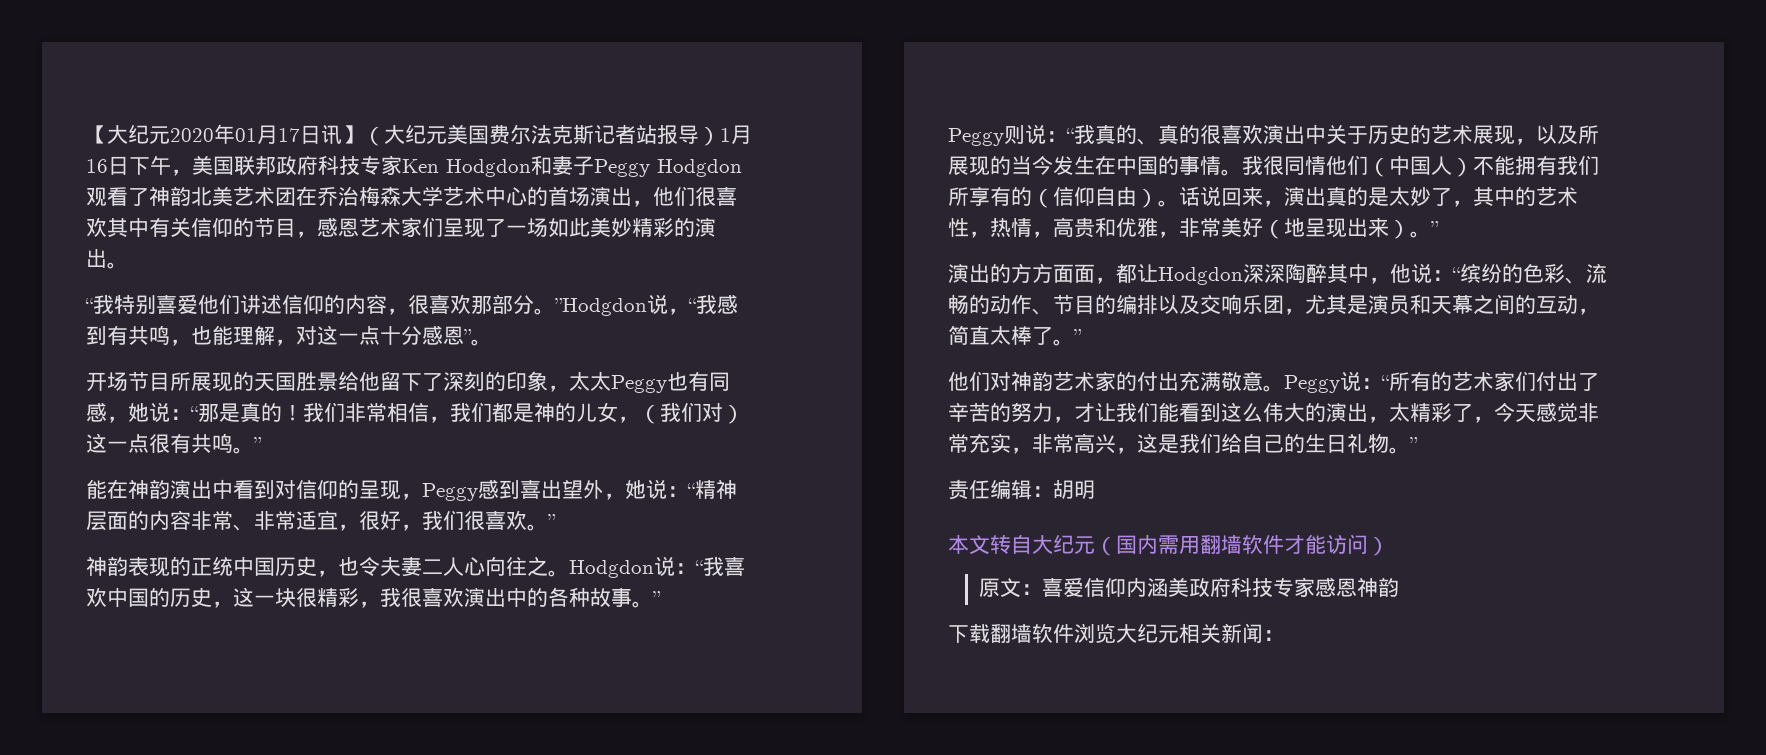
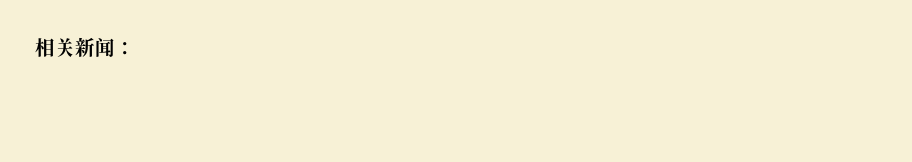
[86,124,752,146] [86,155,742,177] [86,186,737,207] [86,217,716,238] [86,249,128,269] [85,294,738,316] [86,325,492,346] [86,371,730,393] [86,402,744,424] [86,433,262,454] [86,479,737,501] [86,510,556,531] [86,556,745,578] [86,587,661,608] [948,124,1599,146] [948,155,1599,177] [948,186,1578,208] [948,217,1439,239] [948,263,1607,285] [948,294,1599,315] [948,325,1082,346] [948,371,1599,393] [948,402,1599,423] [948,433,1418,454] [948,479,1095,500] [948,534,1389,556] [979,577,1400,598] [948,623,1179,644] 【大纪元2020年01月17日讯】（大纪元美国费尔法克斯记者站报导）1月16日下午，美国联邦政府科技专家Ken Hodgdon和妻子Peggy Hodgdon观看了神韵北美艺术团在乔治梅森大学艺术中心的首场演出，他们很喜欢其中有关信仰的节目，感恩艺术家们呈现了一场如此美妙精彩的演出。 // “我特别喜爱他们讲述信仰的内容，很喜欢那部分。”Hodgdon说，“我感到有共鸣，也能理解，对这一点十分感恩”。 // 开场节目所展现的天国胜景给他留下了深刻的印象，太太Peggy也有同感，她说：“那是真的！我们非常相信，我们都是神的儿女，（我们对）这一点很有共鸣。” // 能在神韵演出中看到对信仰的呈现，Peggy感到喜出望外，她说：“精神层面的内容非常、非常适宜，很好，我们很喜欢。” // 神韵表现的正统中国历史，也令夫妻二人心向往之。Hodgdon说：“我喜欢中国的历史，这一块很精彩，我很喜欢演出中的各种故事。” // Peggy则说：“我真的、真的很喜欢演出中关于历史的艺术展现，以及所展现的当今发生在中国的事情。我很同情他们（中国人）不能拥有我们所享有的（信仰自由）。话说回来，演出真的是太妙了，其中的艺术性，热情，高贵和优雅，非常美好（地呈现出来）。” // 演出的方方面面，都让Hodgdon深深陶醉其中，他说：“缤纷的色彩、流畅的动作、节目的编排以及交响乐团，尤其是演员和天幕之间的互动，简直太棒了。” // 他们对神韵艺术家的付出充满敬意。Peggy说：“所有的艺术家们付出了辛苦的努力，才让我们能看到这么伟大的演出，太精彩了，今天感觉非常充实，非常高兴，这是我们给自己的生日礼物。” // 责任编辑：胡明 // 本文转自大纪元（国内需用翻墙软件才能访问） // 原文：喜爱信仰内涵美政府科技专家感恩神韵 // 下载翻墙软件浏览大纪元 -> (35, 47) none

